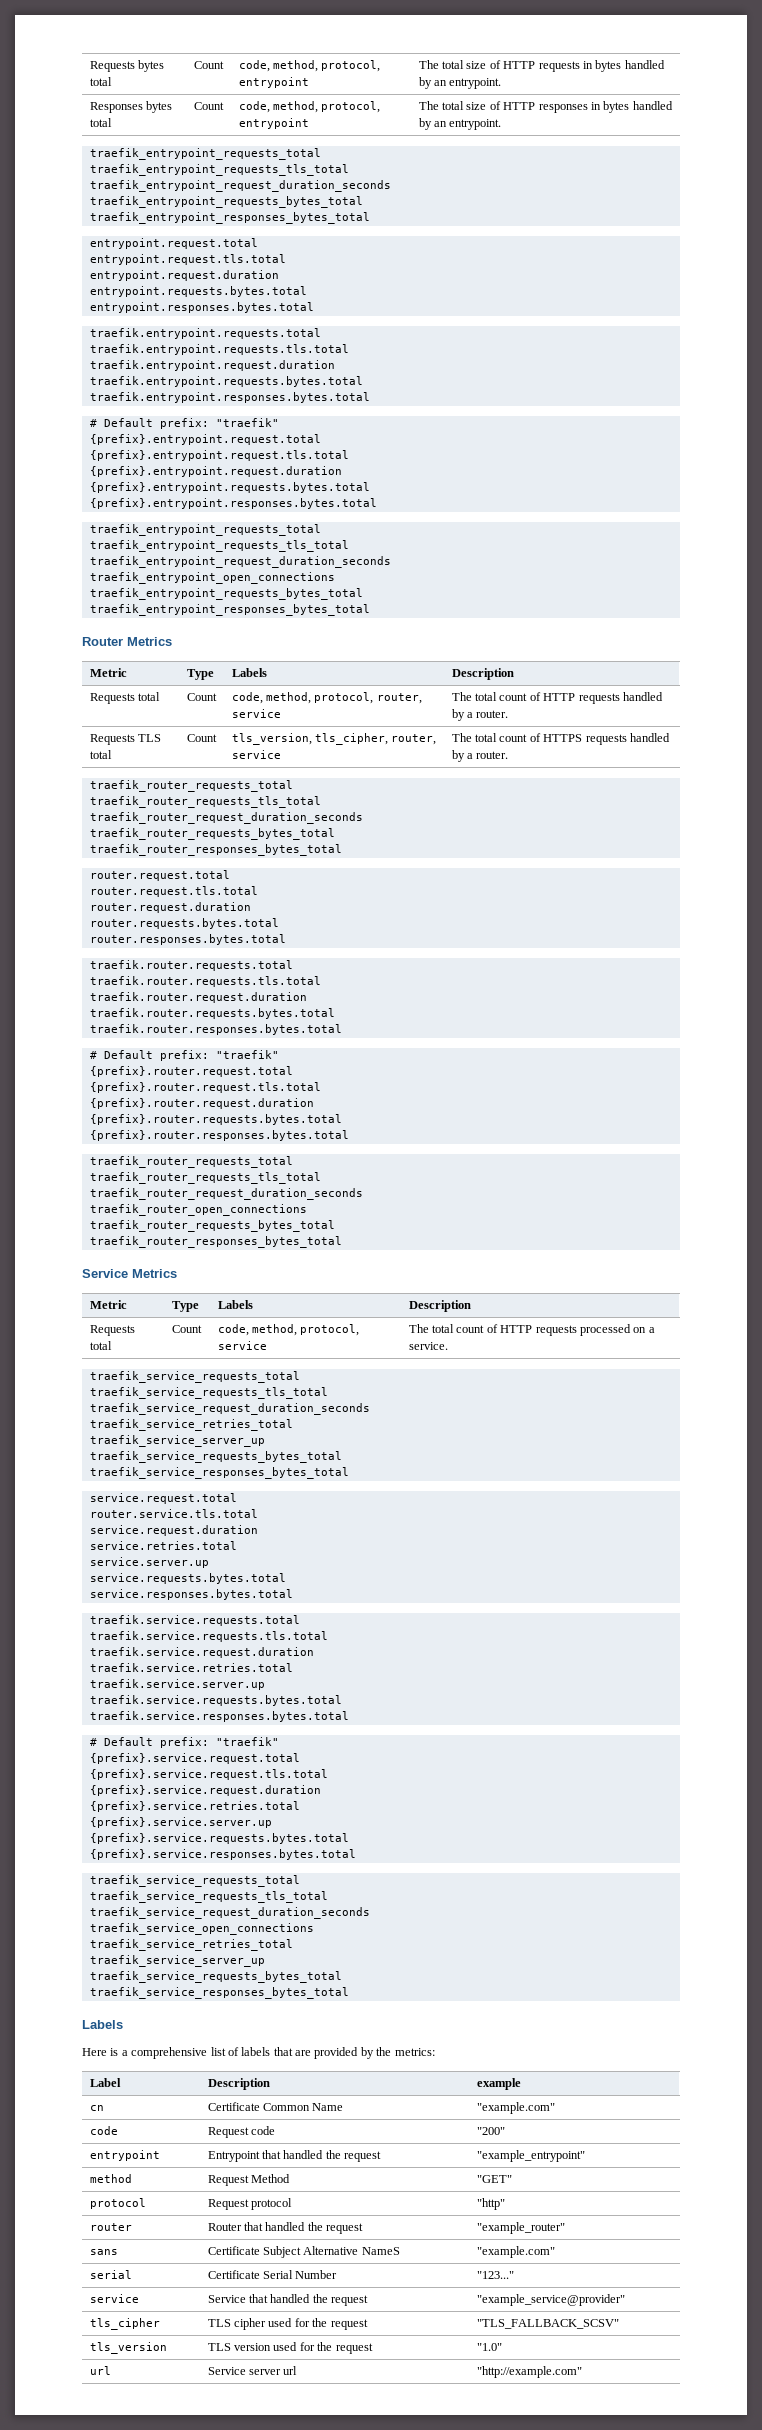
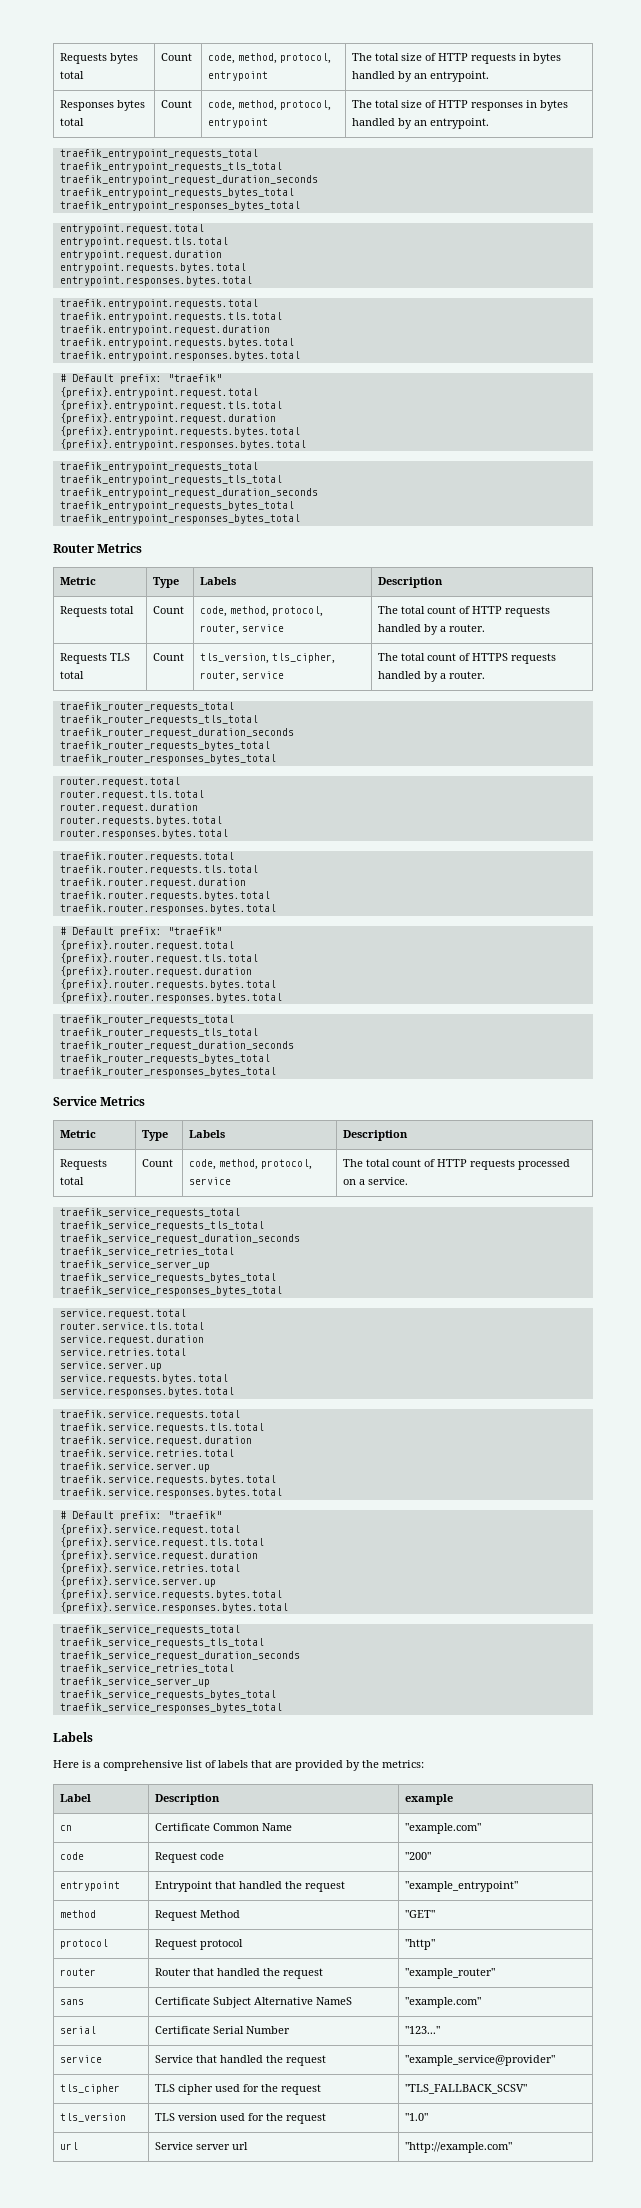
[89,572,335,584] // traefik_entrypoint_open_connections -> (318, 493) none
[89,1204,307,1216] // traefik_router_open_connections -> (294, 1046) none
[89,1923,314,1935] // traefik_service_open_connections -> (300, 1656) none

